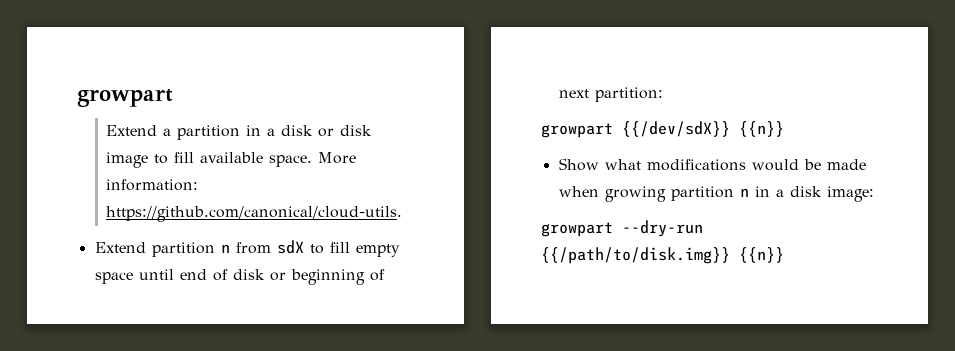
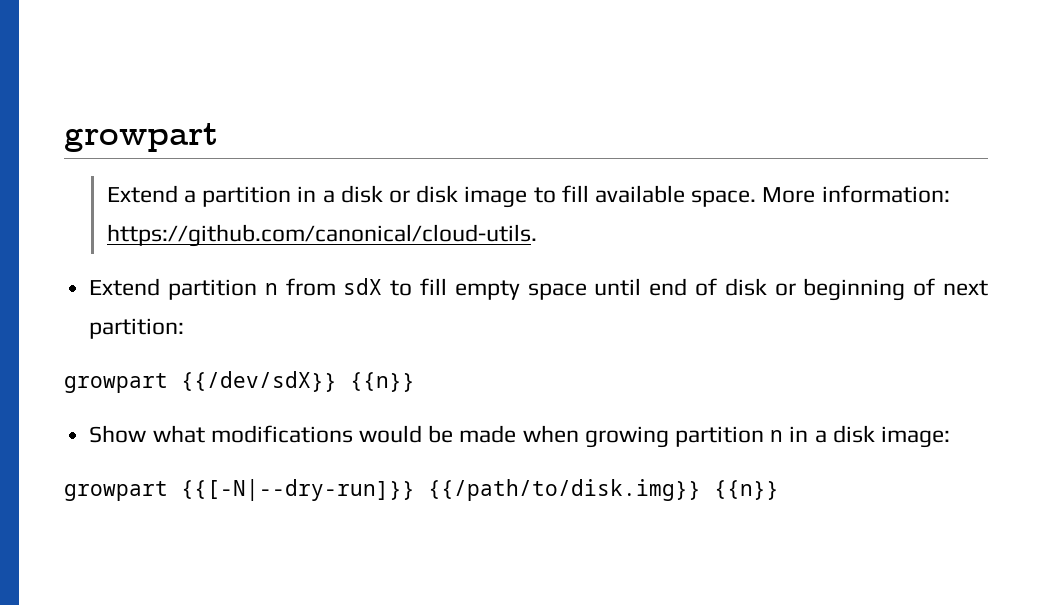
[622,220,703,237] --dry-run -> [181,479,415,501] {{[-N|--dry-run]}}

